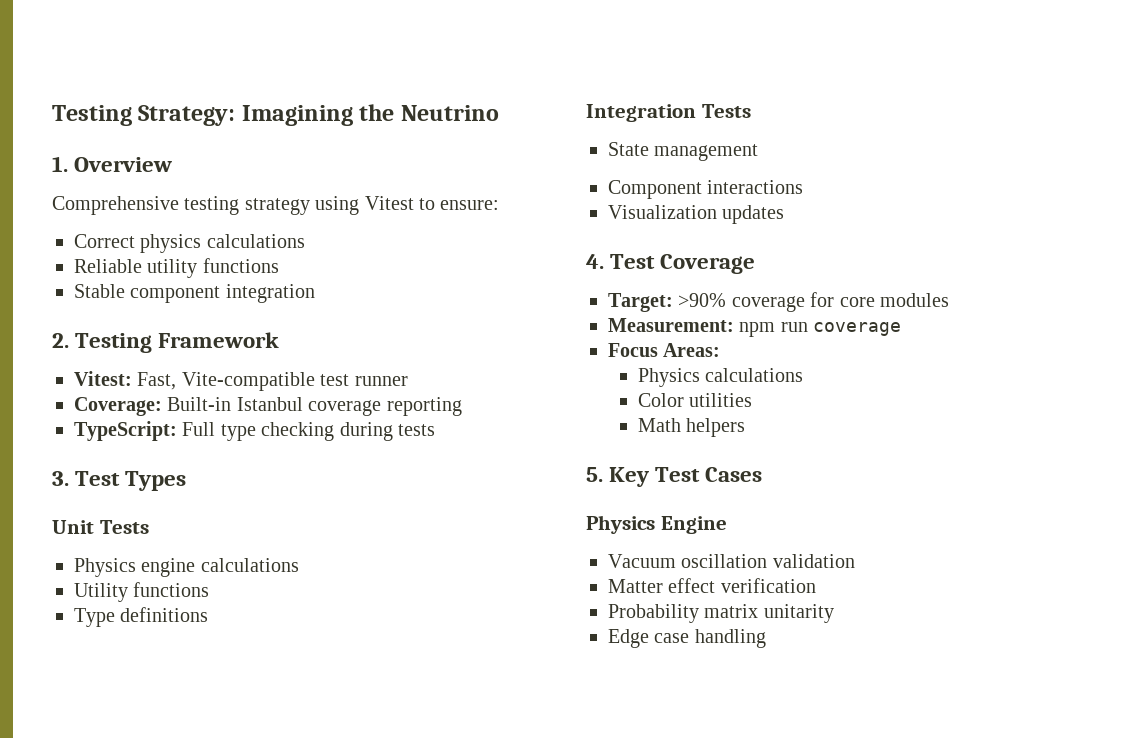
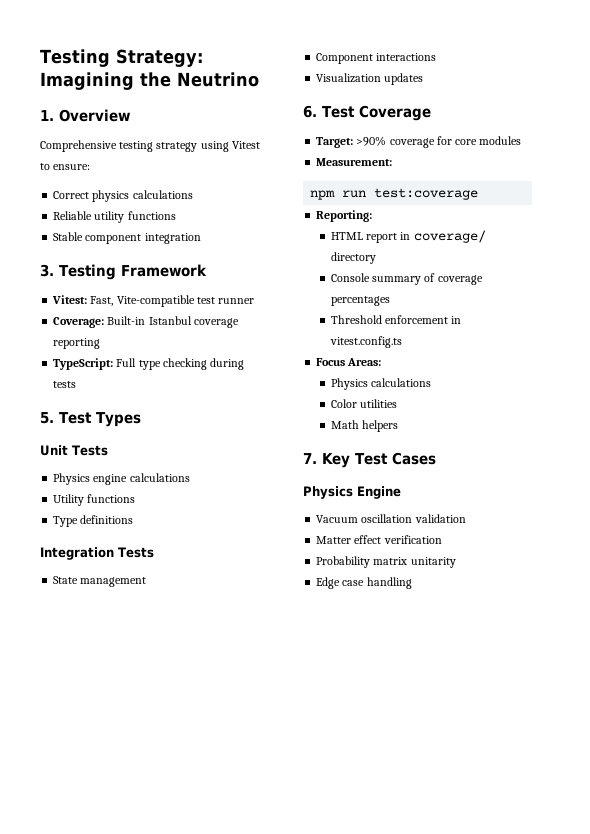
[52,333,69,348] 2. -> [40,264,54,277] 3.
[52,471,69,486] 3. -> [40,412,54,424] 5.
[586,254,604,269] 4. -> [303,105,317,118] 6.
(734, 325) none -> (393, 162) //
[813,322,902,336] coverage -> [374,188,479,200] [316,210,373,222] [330,230,486,243] [330,252,376,264] [330,273,483,285] [330,296,390,306] [330,315,462,324] [329,336,402,348] test:coverage // Reporting: // HTML report in coverage/ directory // Console summary of coverage percentages // Threshold enforcement in vitest.config.ts
[586,467,603,482] 5. -> [303,453,317,464] 7.

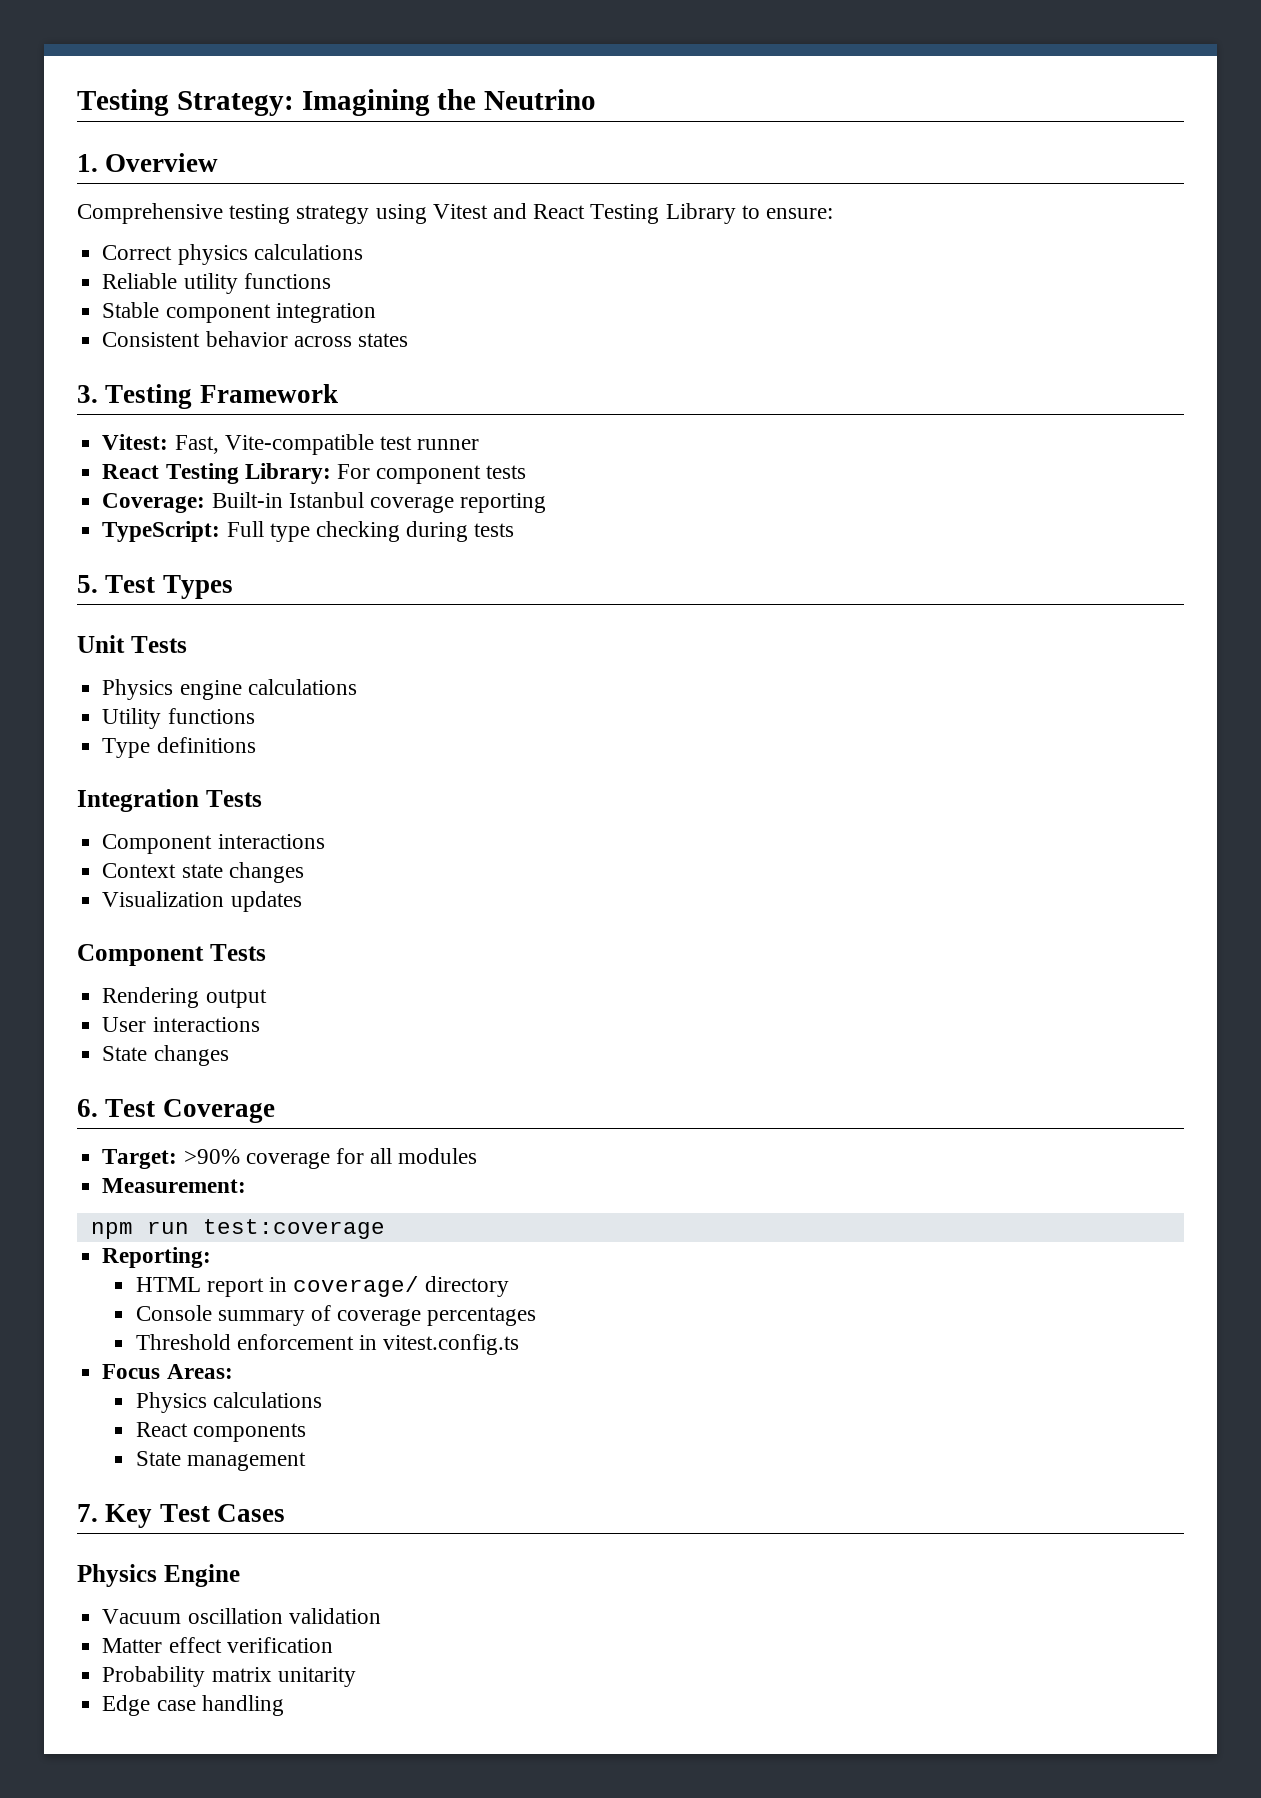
(260, 145) none -> [493,203,736,224] and React Testing Library
(201, 238) none -> [102,331,408,347] // Consistent behavior across states
(255, 301) none -> [102,463,527,484] // React Testing Library: For component tests
[53,576,147,587] // State management -> (262, 798) none
(437, 57) none -> [102,862,304,883] // Context state changes
(424, 79) none -> [77,944,266,966] [102,987,267,1008] [102,1017,260,1032] [102,1045,229,1066] // Component Tests // Rendering output // User interactions // State changes
[455,139,478,145] core -> [370,1148,393,1164] all
[330,399,398,408] [330,420,399,432] Color utilities // Math helpers -> [135,1422,306,1442] [135,1451,306,1471] React components // State management

